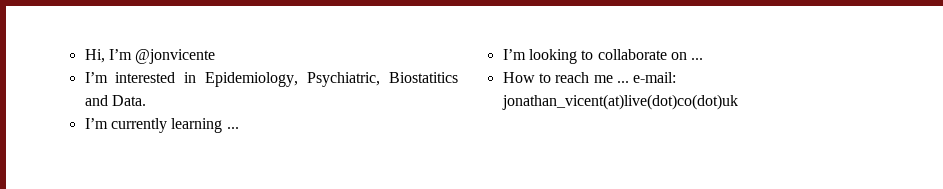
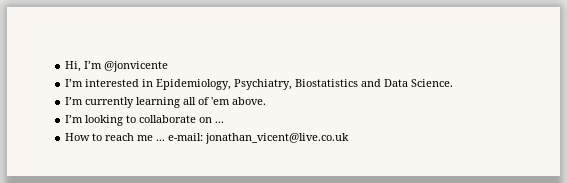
[307,72,458,87] [84,95,146,106] Psychiatric, Biostatitics and Data. -> [234,79,454,90] Psychiatry, Biostatistics and Data Science.
[226,127,239,129] ... -> [183,97,267,105] all of 'em above.
[501,94,738,110] jonathan_vicent(at)live(dot)co(dot)uk -> [205,133,350,144] jonathan_vicent@live.co.uk

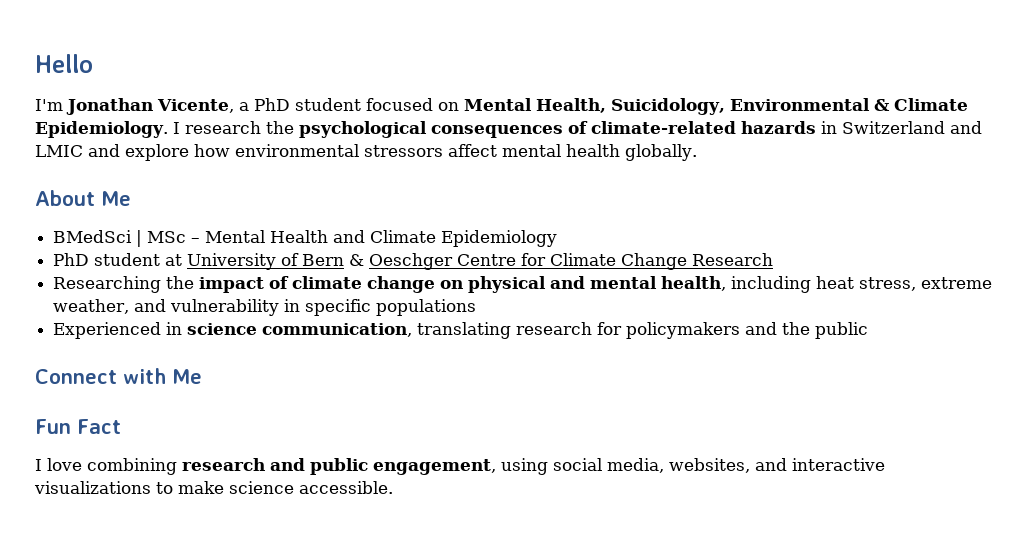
[65,61,169,72] [65,79,454,90] [65,97,267,108] [65,115,225,126] [65,133,350,144] Hi, I’m @jonvicente // I’m interested in Epidemiology, Psychiatry, Biostatistics and Data Science. // I’m currently learning all of 'em above. // I’m looking to collaborate on ... // How to reach me ... e-mail: jonathan_vicent@live.co.uk -> [35,54,93,73] [35,98,968,115] [35,121,982,138] [35,144,697,161] [35,190,131,206] [53,230,558,247] [53,253,774,270] [53,276,993,293] [53,299,477,316] [53,322,869,339] [35,368,202,384] [35,419,121,434] [35,458,885,475] [34,481,393,494] Hello // I'm Jonathan Vicente, a PhD student focused on Mental Health, Suicidology, Environmental & Climate Epidemiology. I research the psychological consequences of climate-related hazards in Switzerland and LMIC and explore how environmental stressors affect mental health globally. // About Me // BMedSci | MSc – Mental Health and Climate Epidemiology // PhD student at University of Bern & Oeschger Centre for Climate Change Research // Researching the impact of climate change on physical and mental health, including heat stress, extreme weather, and vulnerability in specific populations // Experienced in science communication, translating research for policymakers and the public // Connect with Me // Fun Fact // I love combining research and public engagement, using social media, websites, and interactive visualizations to make science accessible.

